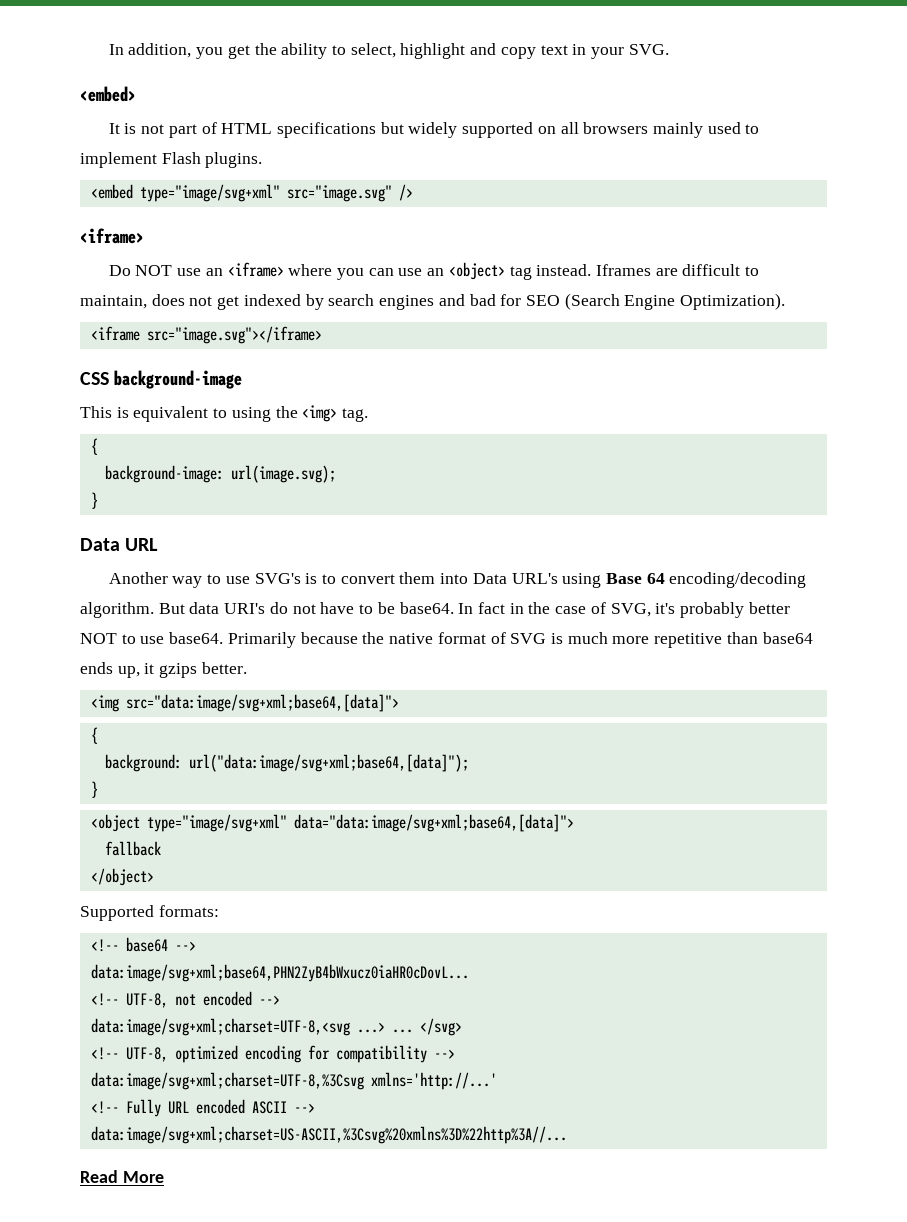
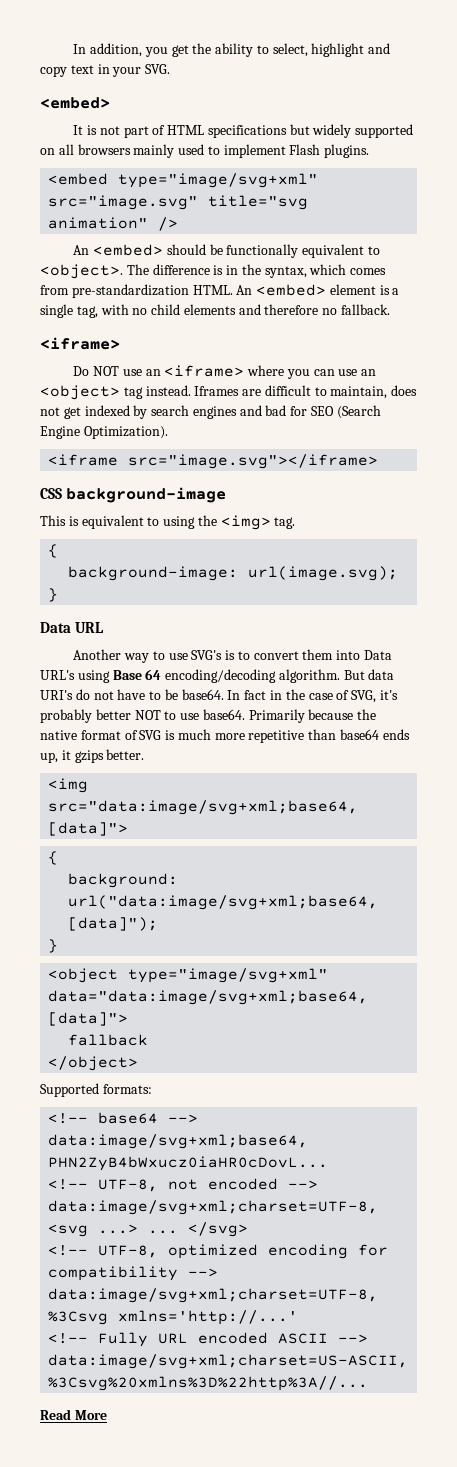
(392, 193) none -> [208,195,309,210] [48,217,149,229] title="svg animation"
(413, 192) none -> [73,244,380,258] [40,264,387,279] [40,284,400,298] [40,304,391,318] // An <embed> should be functionally equivalent to <object>. The difference is in the syntax, which comes from pre-standardization HTML. An <embed> element is a single tag, with no child elements and therefore no fallback.

